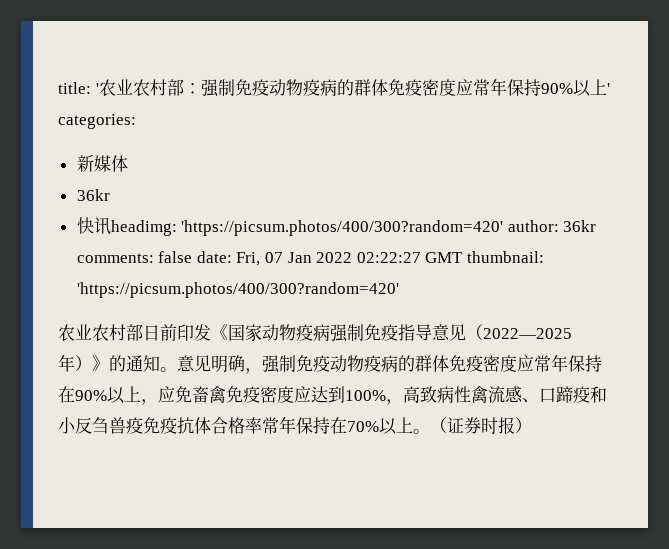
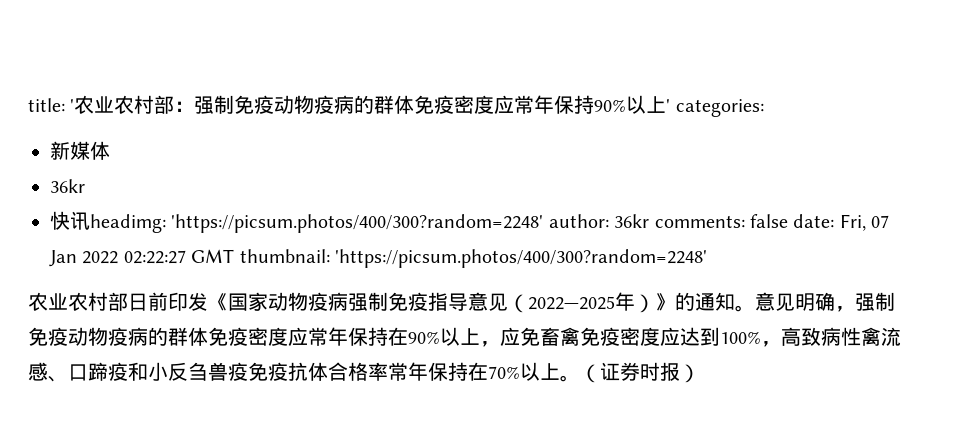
[181,220,504,236] 'https://picsum.photos/400/300?random=420' -> [171,214,544,233] 'https://picsum.photos/400/300?random=2248'
[76,282,399,298] 'https://picsum.photos/400/300?random=420' -> [335,249,707,268] 'https://picsum.photos/400/300?random=2248'

